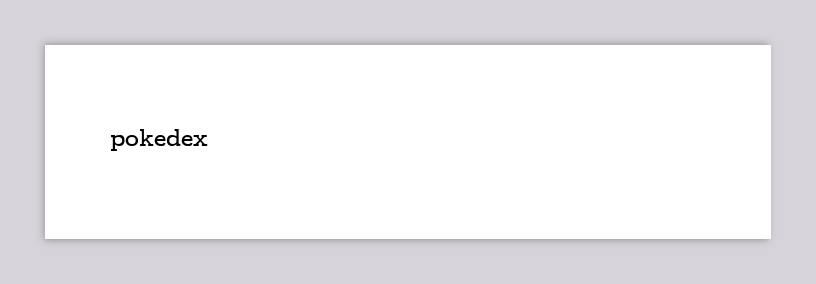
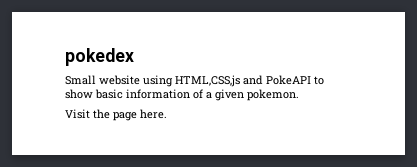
(208, 140) none -> [65,75,324,87] [65,89,299,101] [65,109,167,121] // Small website using HTML,CSS,js and PokeAPI to show basic information of a given pokemon. // Visit the page here.

